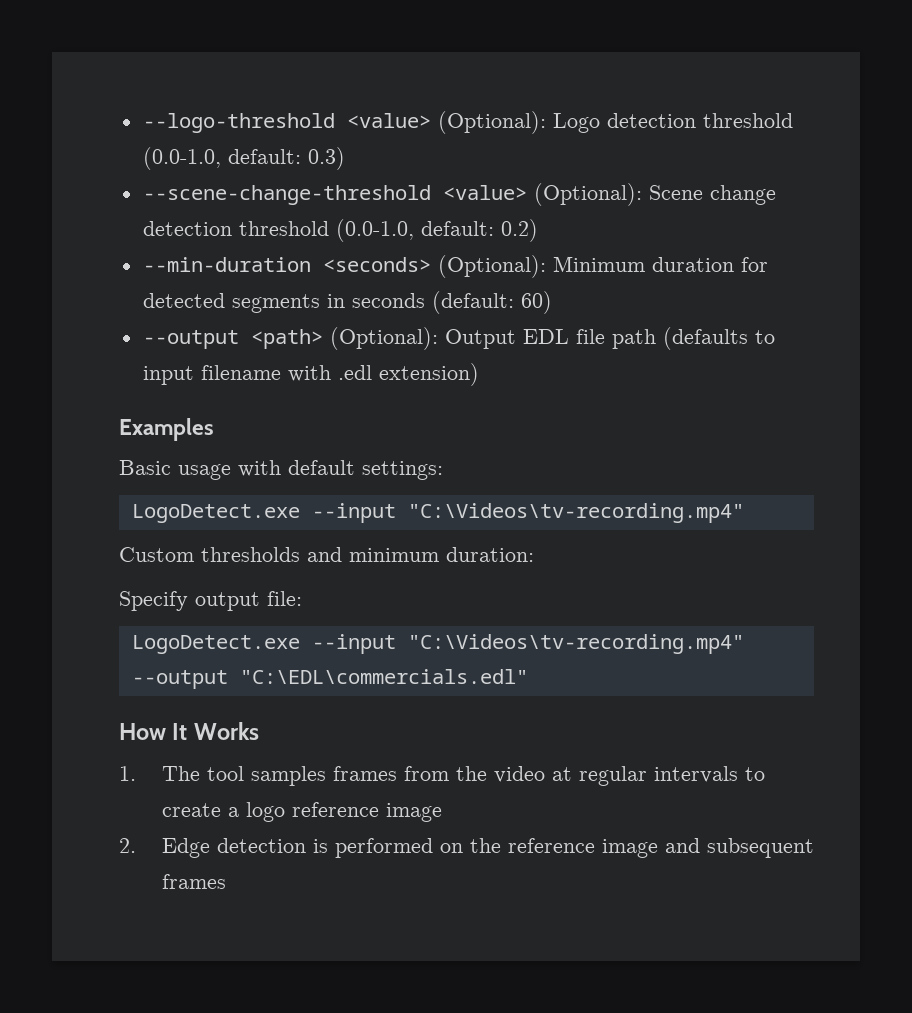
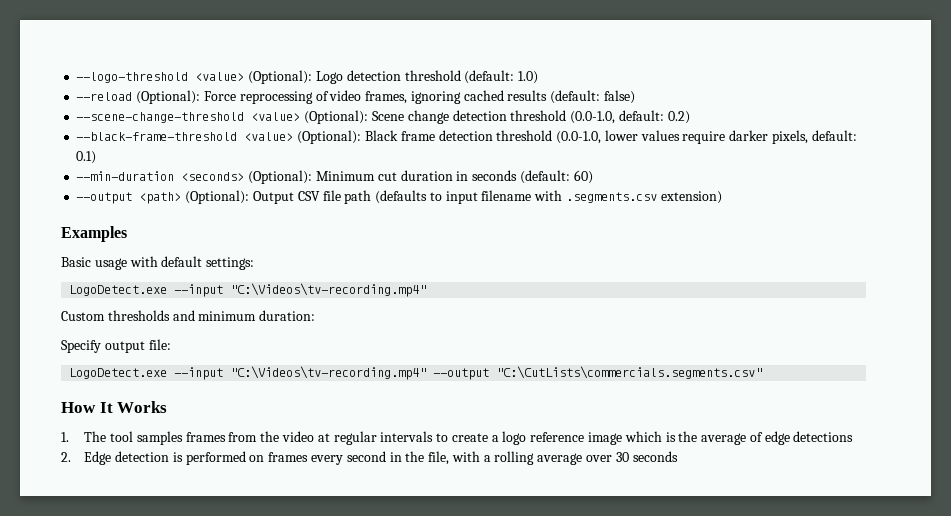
[142,147,345,170] (0.0-1.0, default: 0.3) -> [464,70,539,84] [76,90,635,104] (default: 1.0) // --reload (Optional): Force reprocessing of video frames, ignoring cached results (default: false)
(538, 230) none -> [76,130,857,144] [76,151,97,164] // --black-frame-threshold <value> (Optional): Black frame detection threshold (0.0-1.0, lower values require darker pixels, default: 0.1)
[651,257,768,272] [142,293,320,313] duration for detected segments -> [377,170,453,181] cut duration
[522,329,569,344] EDL -> [297,191,320,201] CSV
[337,365,372,380] .edl -> [565,192,657,203] .segments.csv
[239,669,528,684] "C:\EDL\commercials.edl" -> [496,366,763,379] "C:\CutLists\commercials.segments.csv"
(442, 812) none -> [624,431,854,445] which is the average of edge detections
[469,838,814,858] [161,874,226,889] the reference image and subsequent frames -> [268,451,678,465] frames every second in the file, with a rolling average over 30 seconds

